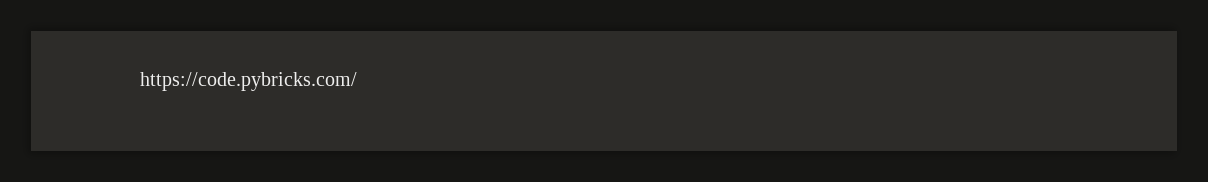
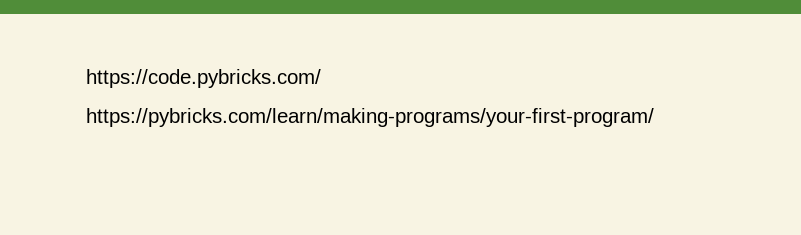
(357, 81) none -> [86,108,654,127] // https://pybricks.com/learn/making-programs/your-first-program/

